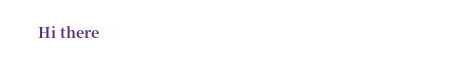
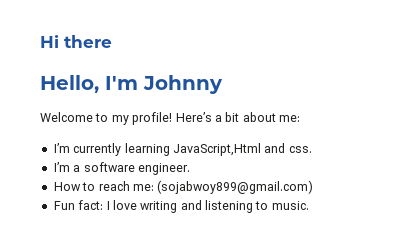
(99, 32) none -> [40,75,223,94] [40,112,300,125] [53,143,312,156] [53,162,190,175] [53,180,314,194] [53,200,309,213] // Hello, I'm Johnny // Welcome to my profile! Here’s a bit about me: // I’m currently learning JavaScript,Html and css. // I’m a software engineer. // How to reach me: (sojabwoy899@gmail.com) // Fun fact: I love writing and listening to music.

